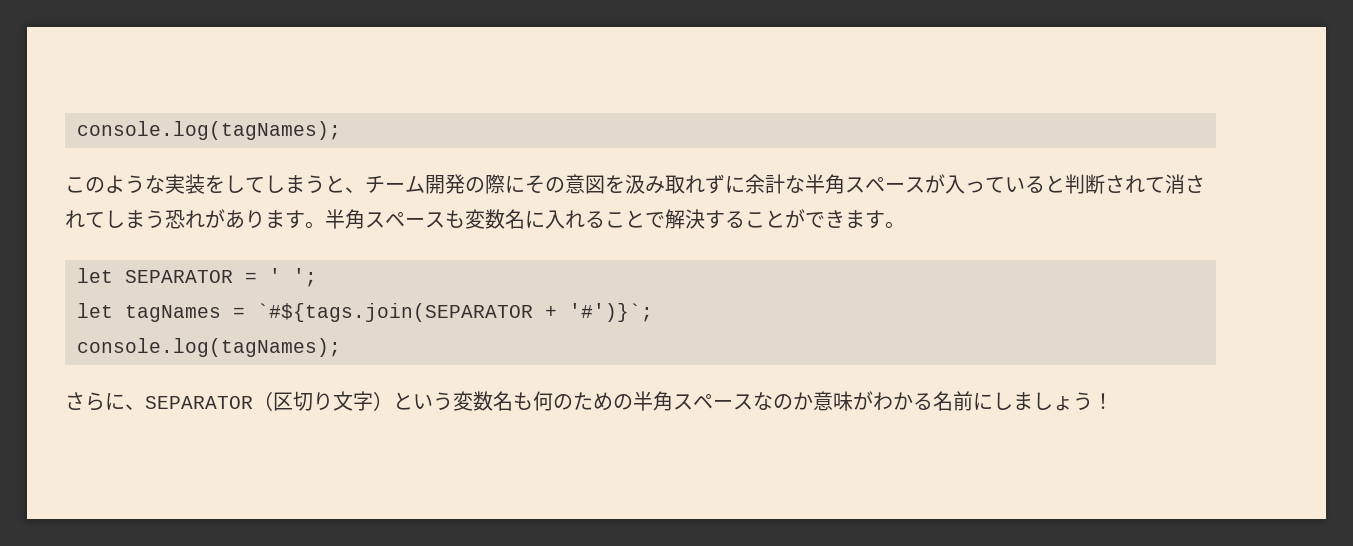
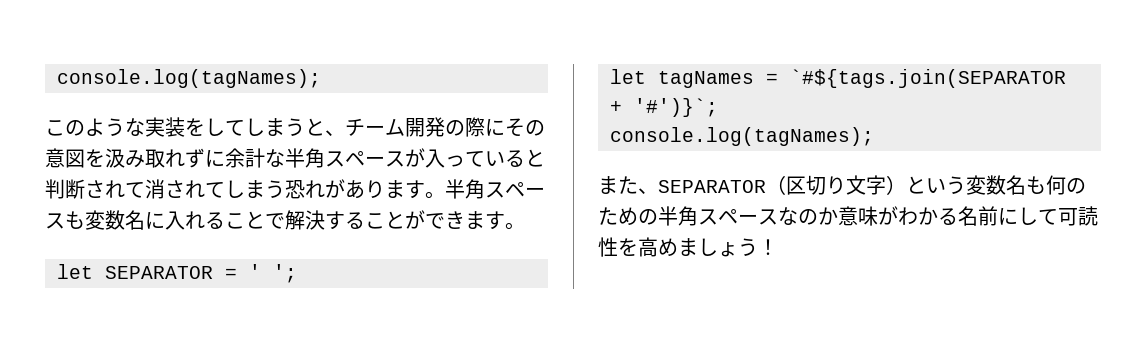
[65,392,125,411] さらに -> [598,176,638,194] また
(1013, 401) none -> [1038,206,1098,226] [598,237,678,257] て可読性を高め

